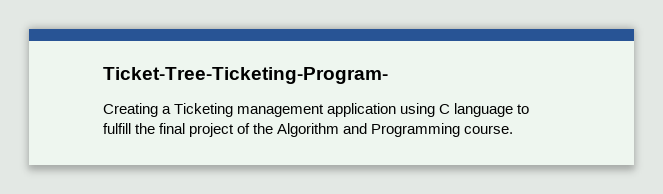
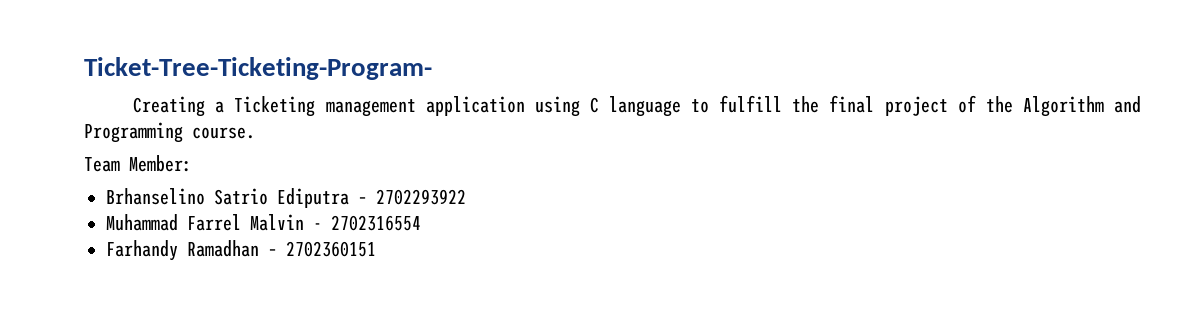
(514, 129) none -> [84,155,192,172] [106,188,466,208] [106,214,421,231] [106,240,376,261] // Team Member: // Brhanselino Satrio Ediputra – 2702293922 // Muhammad Farrel Malvin - 2702316554 // Farhandy Ramadhan – 2702360151

